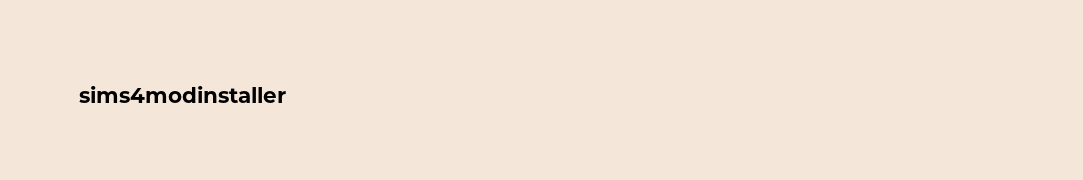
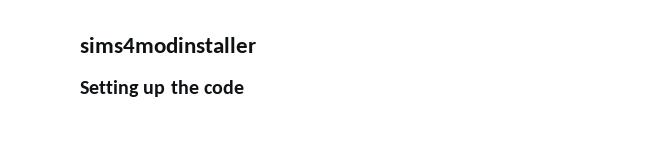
(286, 94) none -> [80,80,245,97] // Setting up the code

